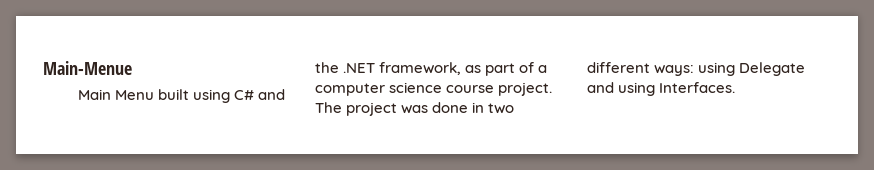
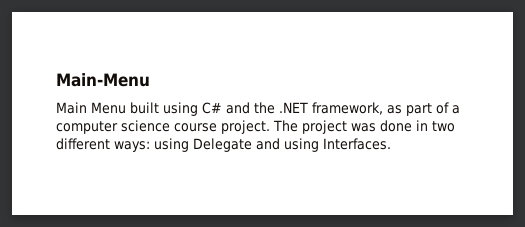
[43,61,132,75] Main-Menue -> [56,73,150,87] Main-Menu

